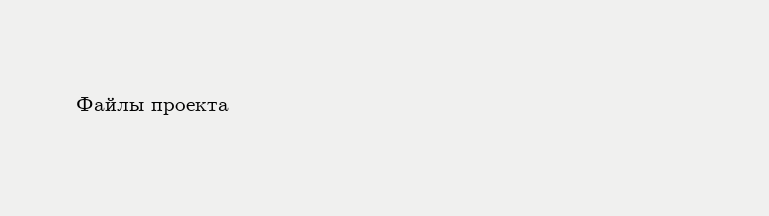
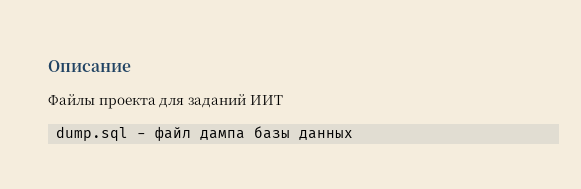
(76, 104) none -> [48,60,131,72] Описание //
(229, 108) none -> [159,94,283,108] [56,126,354,141] для заданий ИИТ // dump.sql - файл дампа базы данных

